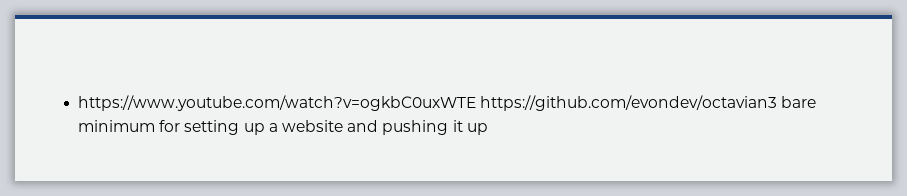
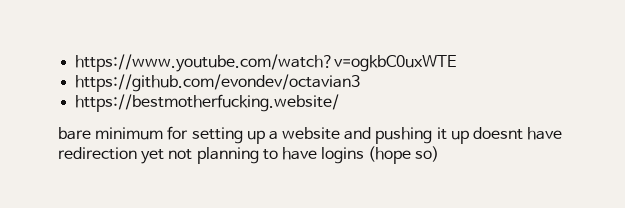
(477, 103) none -> (458, 63) //
(778, 103) none -> [75,94,340,112] // https://bestmotherfucking.website/ //
(488, 129) none -> [473,127,563,140] [58,146,440,164] doesnt have redirection yet not planning to have logins (hope so)

